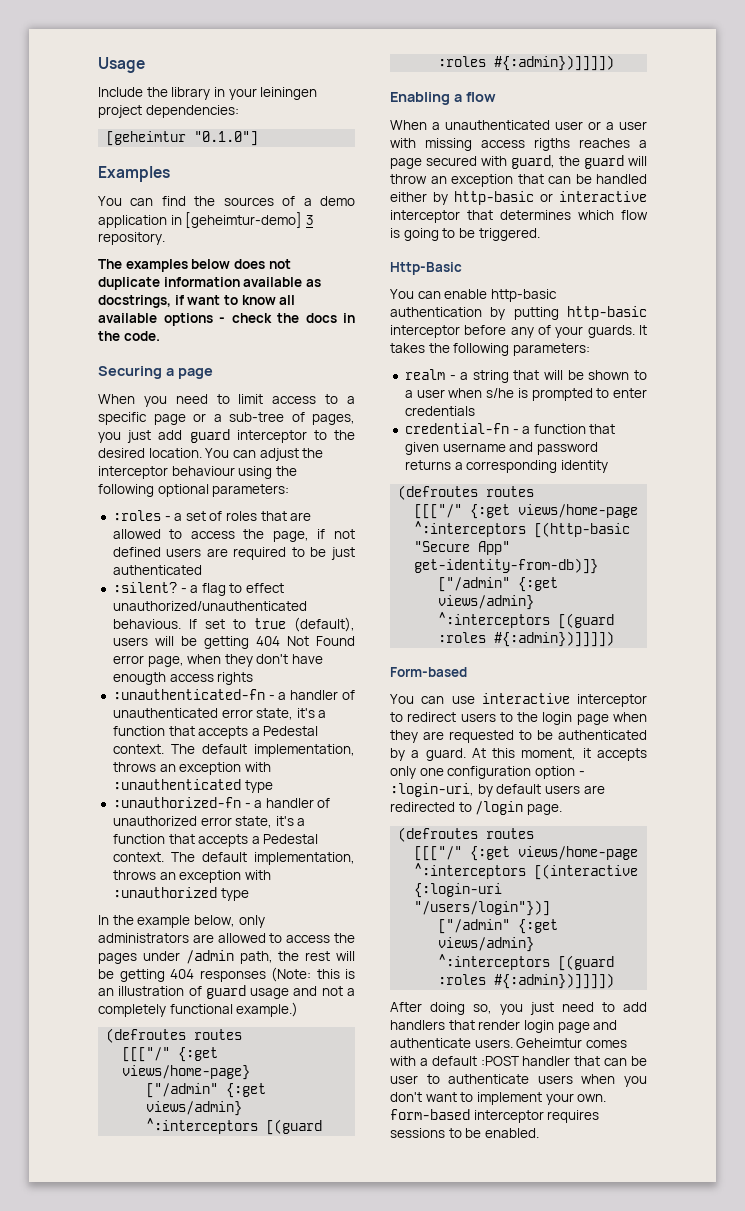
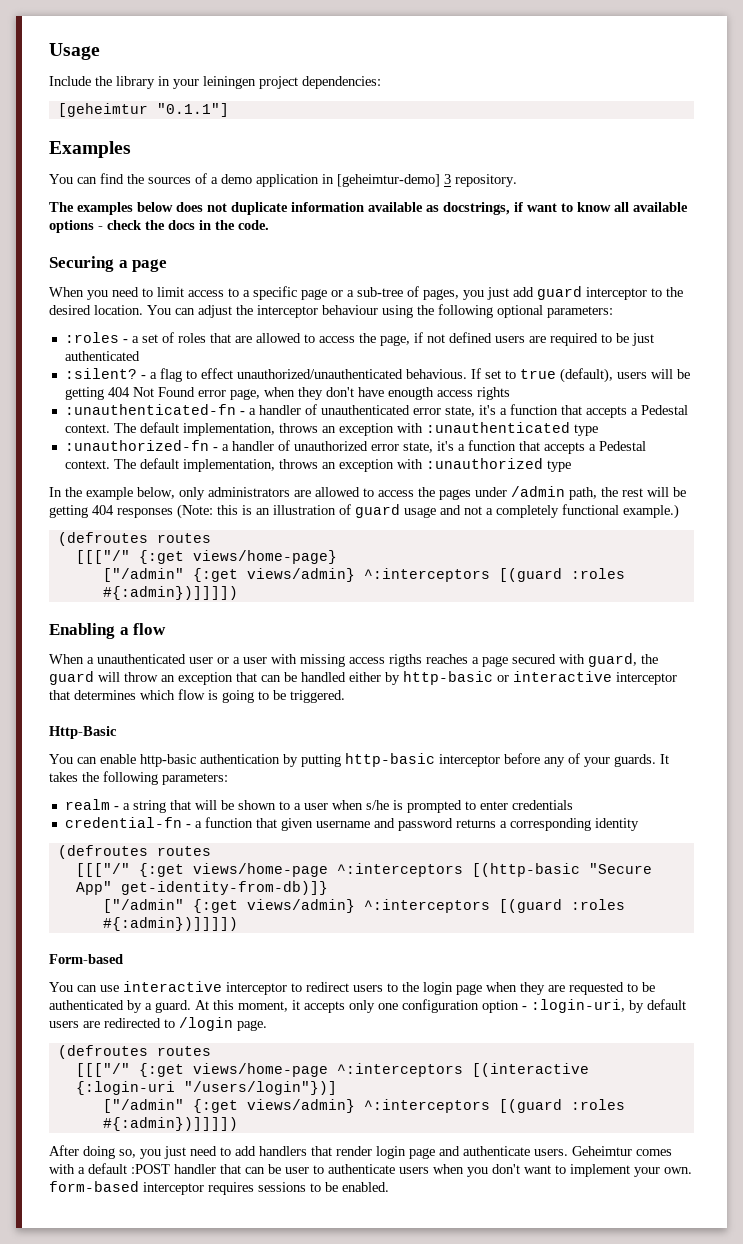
[194,131,259,146] "0.1.0"] -> [156,103,229,117] "0.1.1"]

